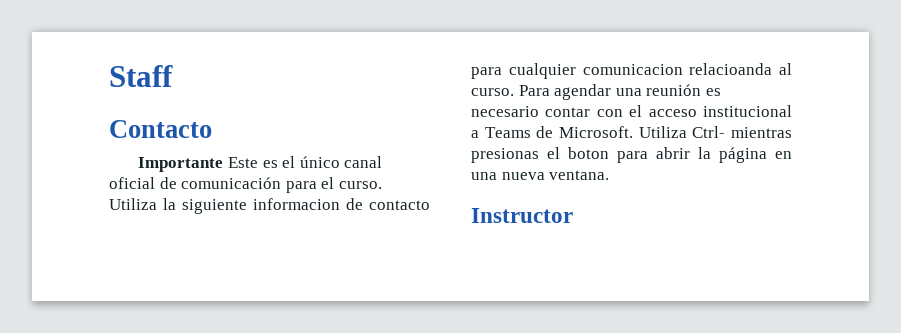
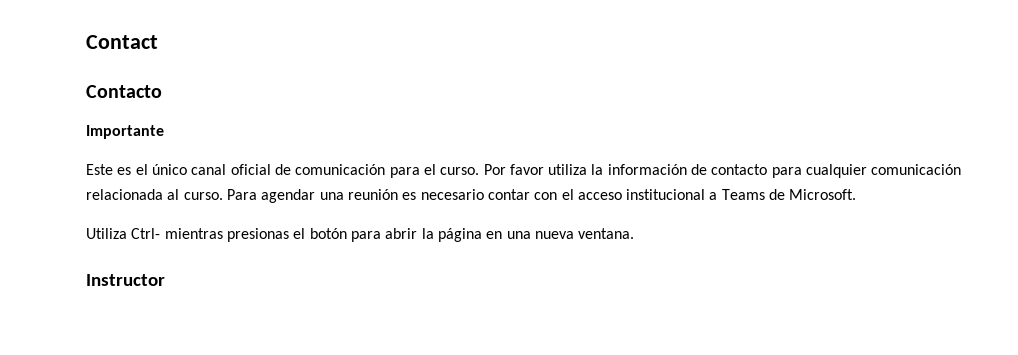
[109,65,173,87] Staff -> [86,35,158,49] Contact
(224, 164) none -> (164, 132) //
[109,198,340,214] Utiliza la siguiente informacion -> [483,164,687,175] Por favor utiliza la información
[582,63,773,75] comunicacion relacioanda -> [871,164,962,175] [86,189,163,200] comunicación relacionada
(633, 132) none -> (857, 194) //
[568,147,609,159] boton -> [309,228,347,239] botón

